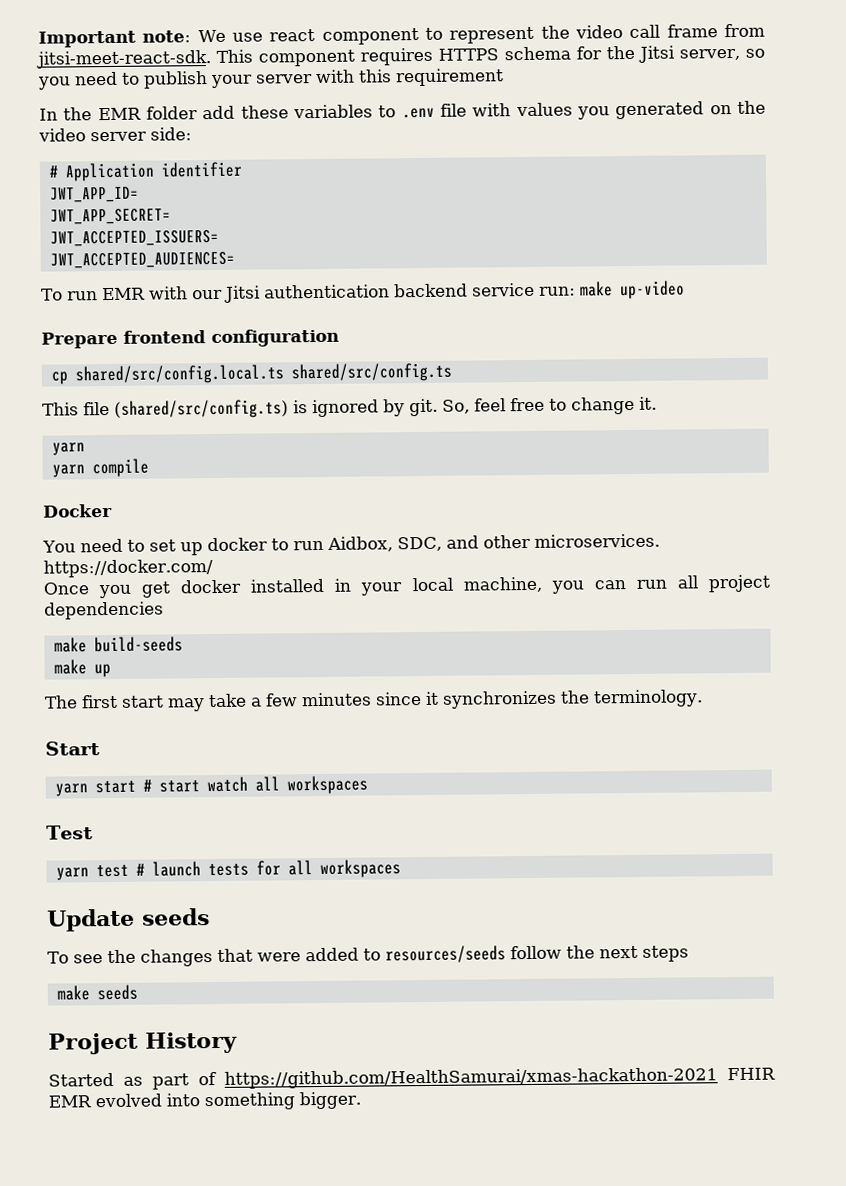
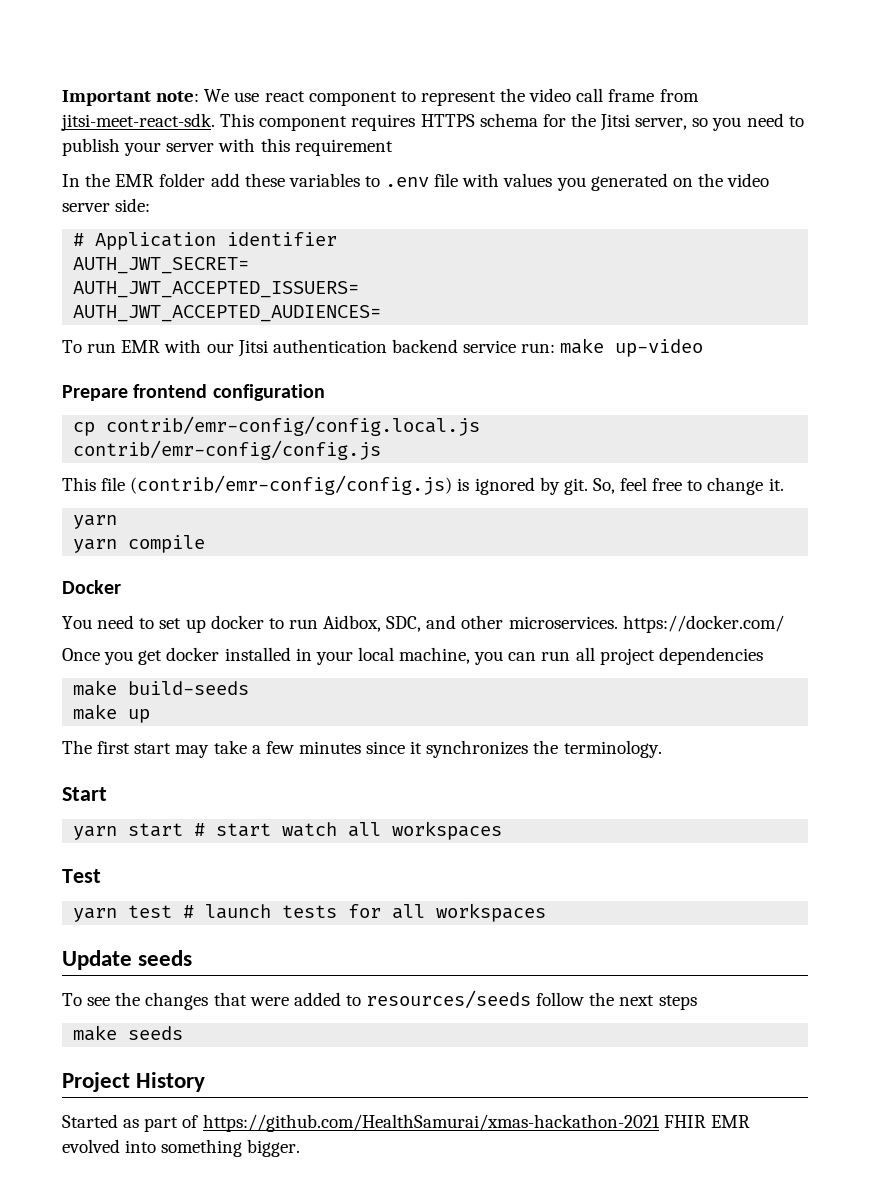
[49,186,139,203] [49,208,171,225] [49,229,219,247] [49,251,235,269] JWT_APP_ID= // JWT_APP_SECRET= // JWT_ACCEPTED_ISSUERS= // JWT_ACCEPTED_AUDIENCES= -> [73,257,250,274] [73,281,360,298] [73,305,382,322] AUTH_JWT_SECRET= // AUTH_JWT_ACCEPTED_ISSUERS= // AUTH_JWT_ACCEPTED_AUDIENCES=
[74,362,452,385] shared/src/config.local.ts shared/src/config.ts -> [106,416,481,436] [73,440,382,460] contrib/emr-config/config.local.js contrib/emr-config/config.js
[114,399,289,419] (shared/src/config.ts) -> [130,475,453,495] (contrib/emr-config/config.js)

